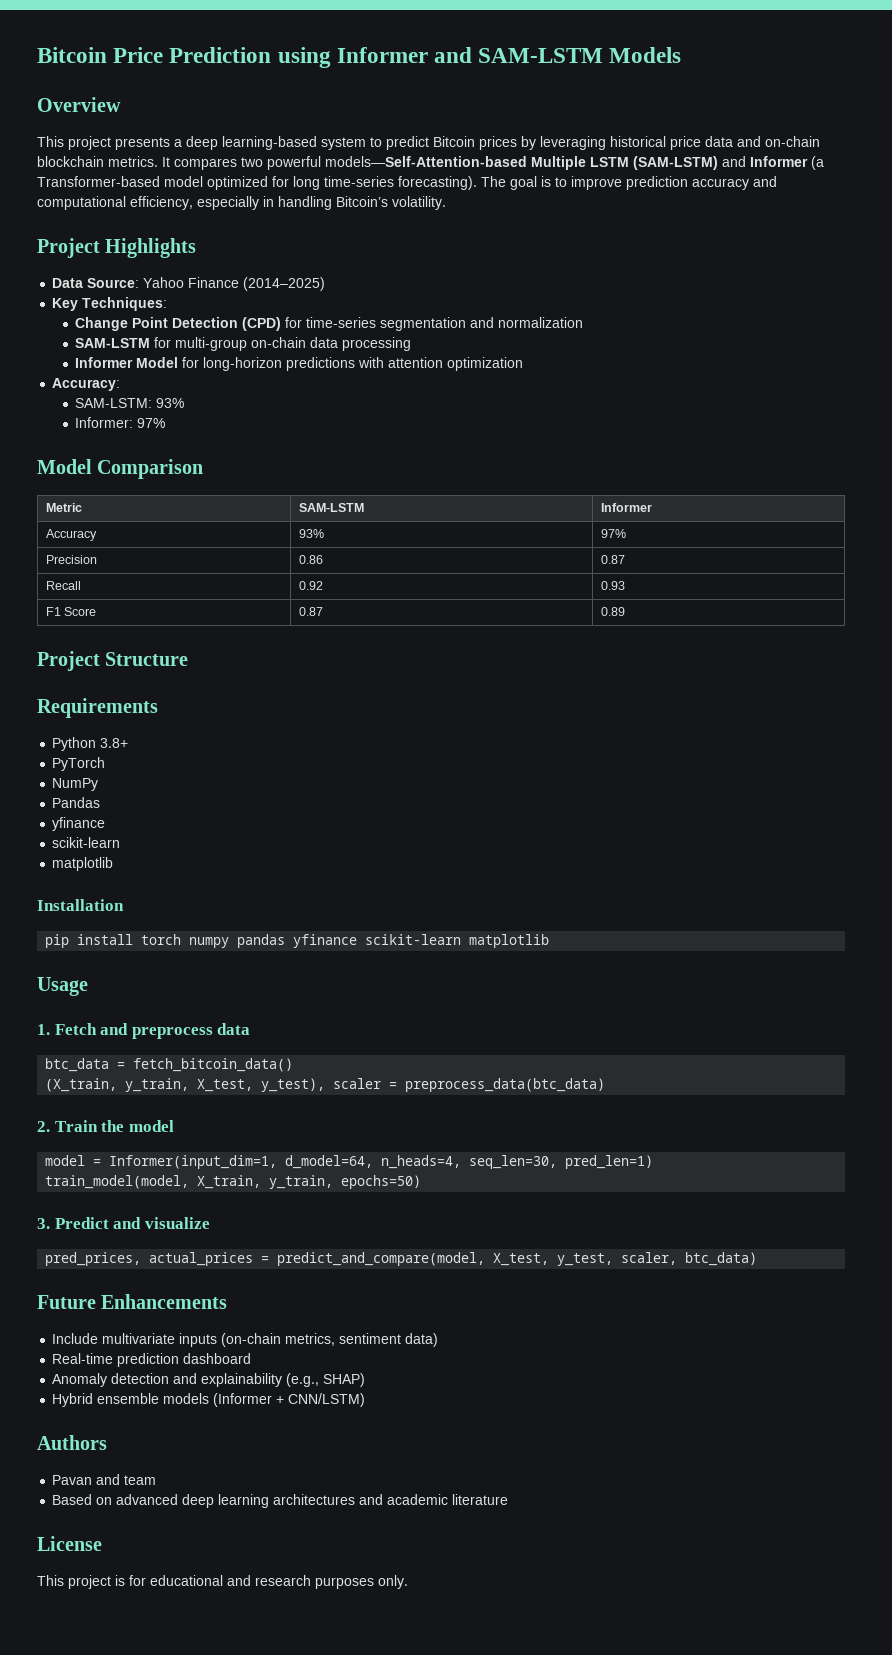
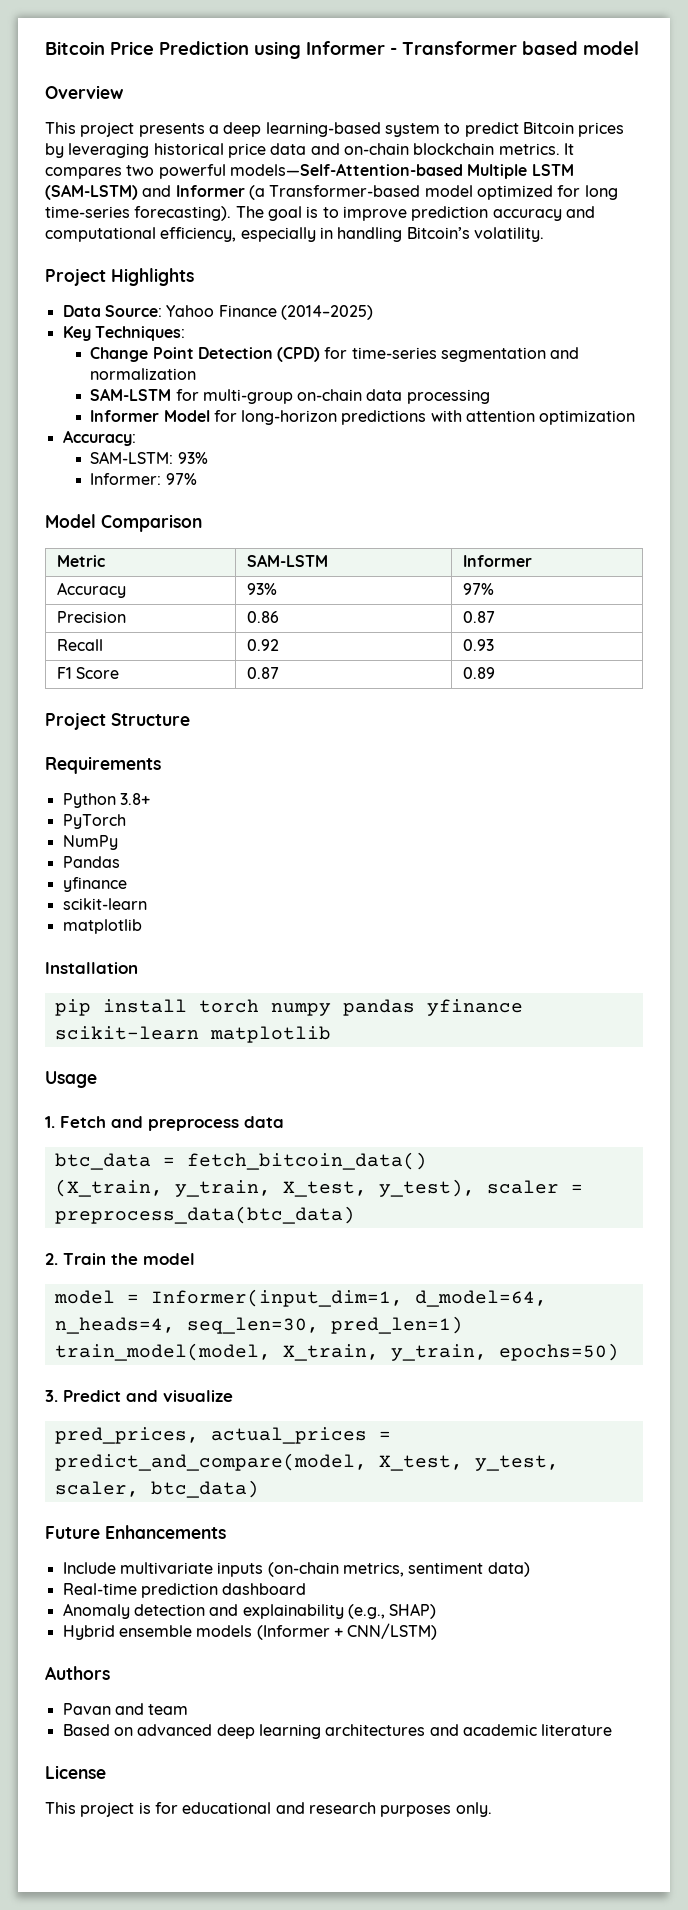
[434,47,682,63] and SAM-LSTM Models -> [390,41,639,55] - Transformer based model

